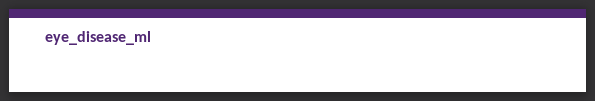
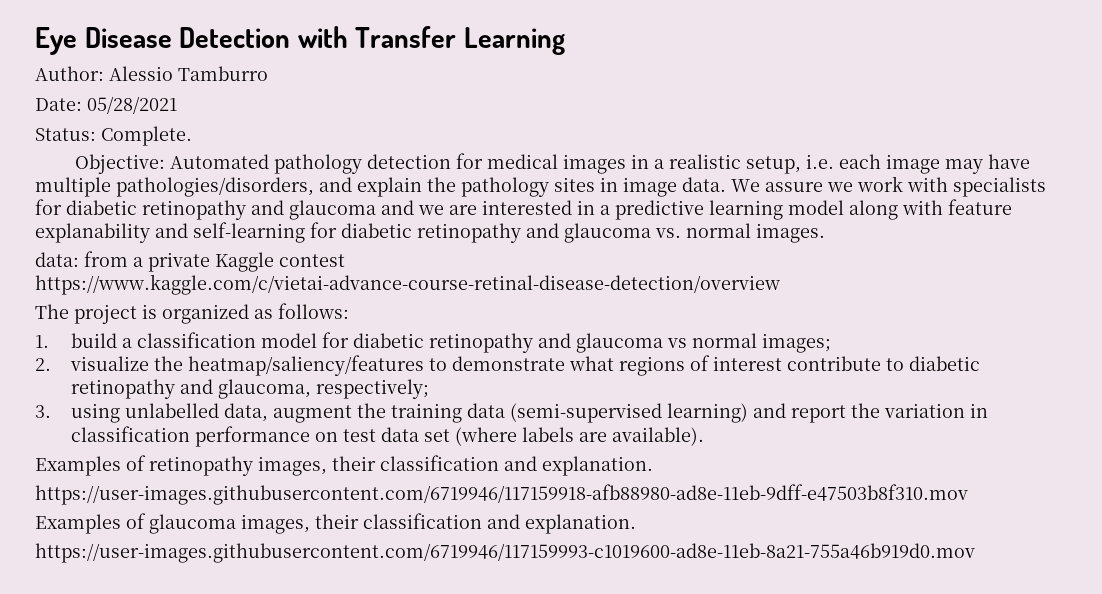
[45,31,151,45] eye_disease_ml -> [35,26,565,55] [35,66,268,81] [35,96,177,114] [35,126,192,146] [75,153,1031,174] [35,176,1046,197] [35,199,1012,220] [35,222,825,243] [35,251,345,272] [35,274,780,295] [35,303,349,324] [35,332,831,353] [35,355,980,376] [70,379,429,399] [35,403,988,423] [70,426,704,447] [35,455,653,476] [35,484,968,505] [35,513,636,534] [35,543,975,563] Eye Disease Detection with Transfer Learning // Author: Alessio Tamburro // Date: 05/28/2021 // Status: Complete. // Objective: Automated pathology detection for medical images in a realistic setup, i.e. each image may have multiple pathologies/disorders, and explain the pathology sites in image data. We assure we work with specialists for diabetic retinopathy and glaucoma and we are interested in a predictive learning model along with feature explanability and self-learning for diabetic retinopathy and glaucoma vs. normal images. // data: from a private Kaggle contest https://www.kaggle.com/c/vietai-advance-course-retinal-disease-detection/overview // The project is organized as follows: // 1. build a classification model for diabetic retinopathy and glaucoma vs normal images; // 2. visualize the heatmap/saliency/features to demonstrate what regions of interest contribute to diabetic retinopathy and glaucoma, respectively; // 3. using unlabelled data, augment the training data (semi-supervised learning) and report the variation in classification performance on test data set (where labels are available). // Examples of retinopathy images, their classification and explanation. // https://user-images.githubusercontent.com/6719946/117159918-afb88980-ad8e-11eb-9dff-e47503b8f310.mov // Examples of glaucoma images, their classification and explanation. // https://user-images.githubusercontent.com/6719946/117159993-c1019600-ad8e-11eb-8a21-755a46b919d0.mov

